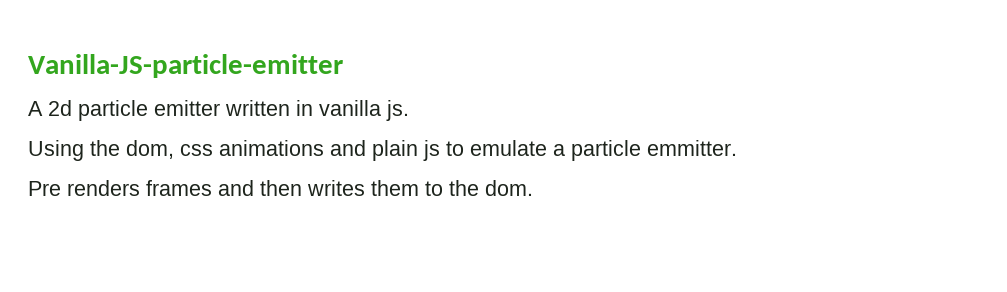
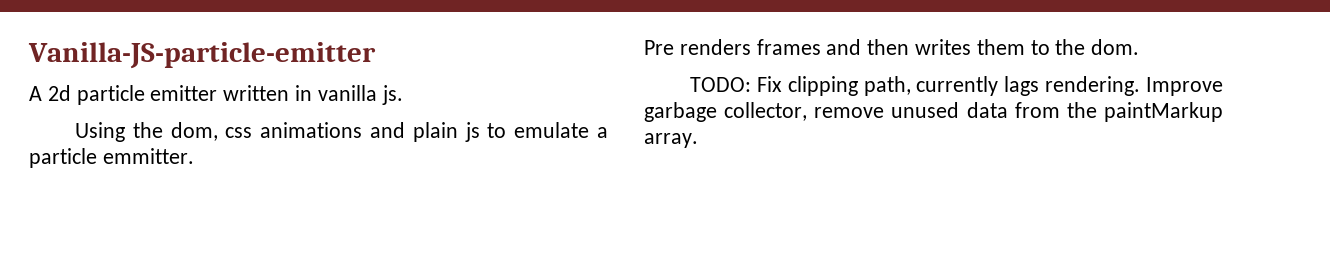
(533, 188) none -> [690,76,1223,96] [644,102,1223,122] [644,133,698,148] // TODO: Fix clipping path, currently lags rendering. Improve garbage collector, remove unused data from the paintMarkup array.

